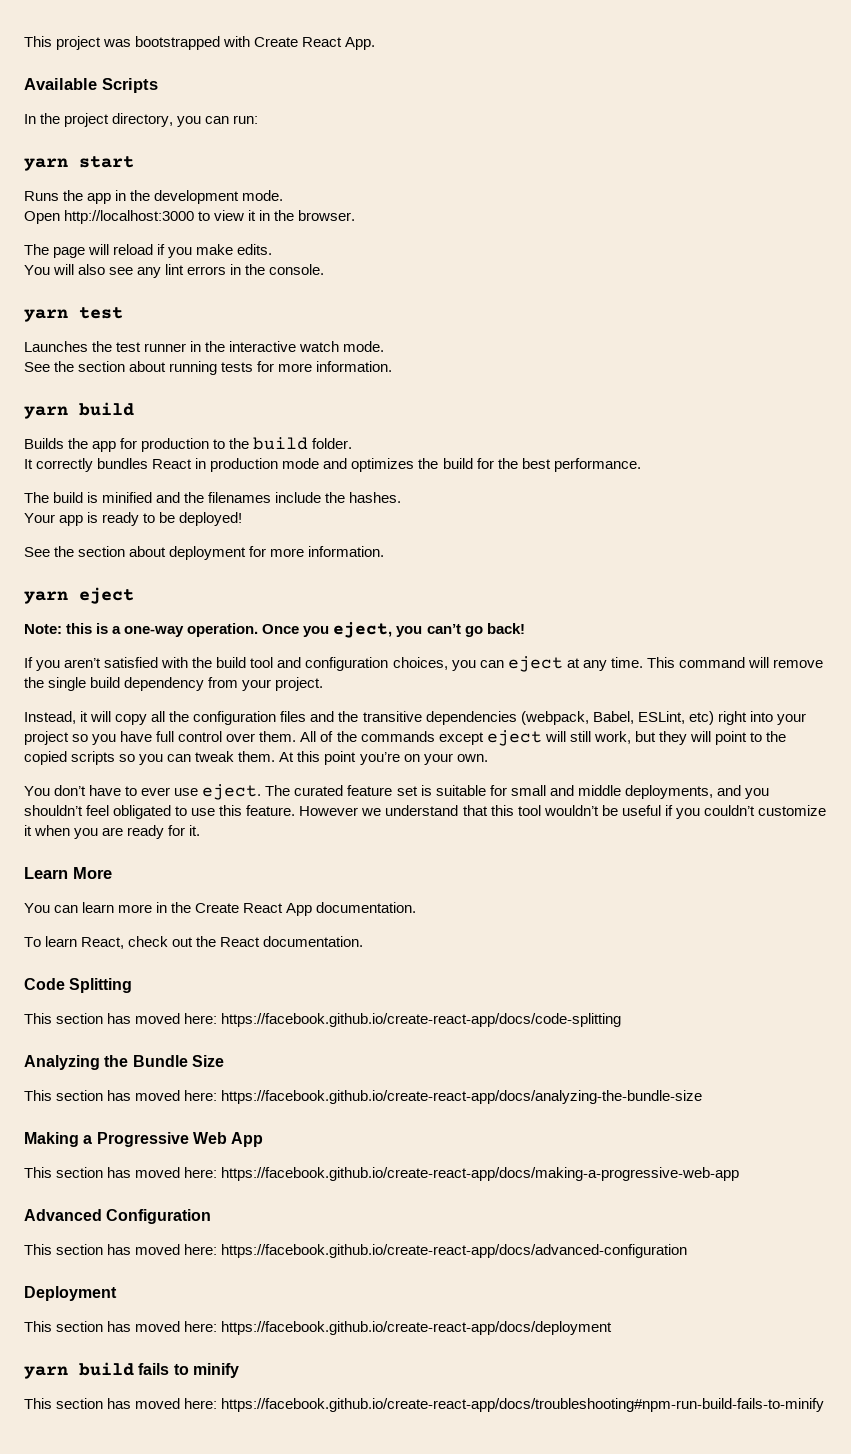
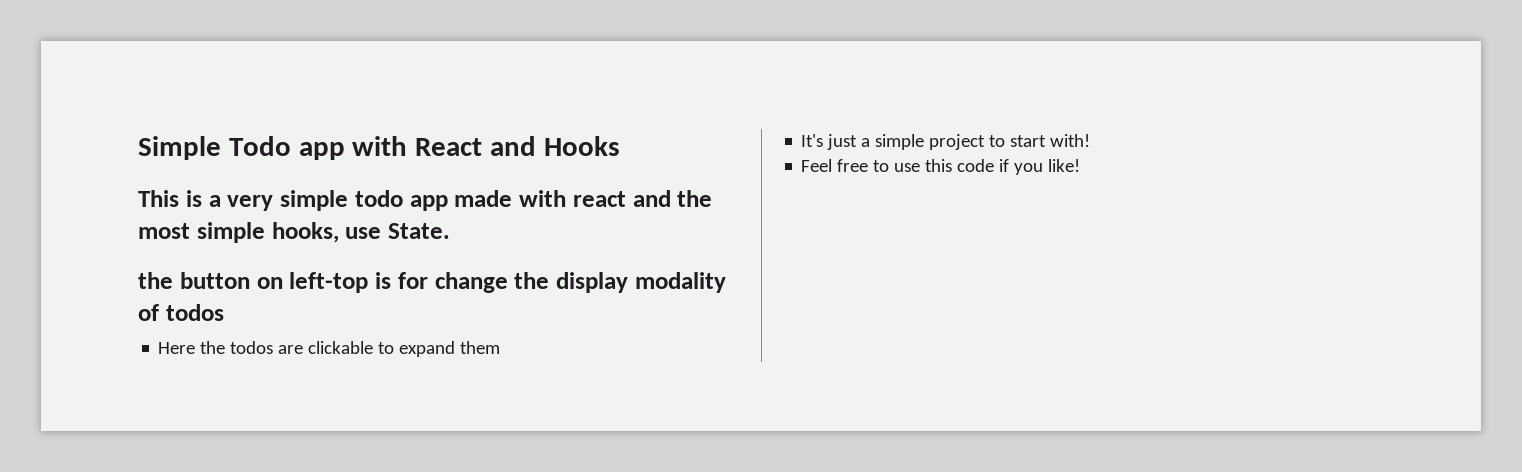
[24,36,376,50] [24,78,158,93] [24,113,259,127] [24,156,134,171] [24,190,284,204] [24,210,356,224] [24,244,273,258] [24,264,325,278] [24,307,123,322] [24,341,385,352] [24,361,393,375] [24,402,134,419] [24,437,353,452] [24,458,641,472] [24,492,402,503] [24,512,243,526] [24,546,385,560] [24,587,134,604] [24,622,525,638] [24,656,823,672] [24,677,324,691] [24,711,806,725] [24,730,787,746] [24,751,488,765] [24,784,769,800] [24,805,826,819] [24,825,201,839] [24,867,112,879] [24,902,417,916] [24,936,364,949] [24,978,133,993] [24,1013,622,1027] [24,1055,224,1070] [24,1090,703,1104] [24,1132,264,1147] [24,1167,740,1181] [24,1209,212,1224] [24,1244,688,1258] [24,1286,117,1301] [24,1321,613,1335] [24,1362,239,1379] [24,1398,825,1412] This project was bootstrapped with Create React App. // Available Scripts // In the project directory, you can run: // yarn start // Runs the app in the development mode. // Open http://localhost:3000 to view it in the browser. // The page will reload if you make edits. // You will also see any lint errors in the console. // yarn test // Launches the test runner in the interactive watch mode. // See the section about running tests for more information. // yarn build // Builds the app for production to the build folder. // It correctly bundles React in production mode and optimizes the build for the best performance. // The build is minified and the filenames include the hashes. // Your app is ready to be deployed! // See the section about deployment for more information. // yarn eject // Note: this is a one-way operation. Once you eject, you can’t go back! // If you aren’t satisfied with the build tool and configuration choices, you can eject at any time. This command will remove the single build dependency from your project. // Instead, it will copy all the configuration files and the transitive dependencies (webpack, Babel, ESLint, etc) right into your project so you have full control over them. All of the commands except eject will still work, but they will point to the copied scripts so you can tweak them. At this point you’re on your own. // You don’t have to ever use eject. The curated feature set is suitable for small and middle deployments, and you shouldn’t feel obligated to use this feature. However we understand that this tool wouldn’t be useful if you couldn’t customize it when you are ready for it. // Learn More // You can learn more in the Create React App documentation. // To learn React, check out the React documentation. // Code Splitting // This section has moved here: https://facebook.github.io/create-react-app/docs/code-splitting // Analyzing the Bundle Size // This section has moved here: https://facebook.github.io/create-react-app/docs/analyzing-the-bundle-size // Making a Progressive Web App // This section has moved here: https://facebook.github.io/create-react-app/docs/making-a-progressive-web-app // Advanced Configuration // This section has moved here: https://facebook.github.io/create-react-app/docs/advanced-configuration // Deployment // This section has moved here: https://facebook.github.io/create-react-app/docs/deployment // yarn build fails to minify // This section has moved here: https://facebook.github.io/create-react-app/docs/troubleshooting#npm-run-build-fails-to-minify -> [138,136,620,160] [138,190,713,211] [138,222,450,243] [138,272,726,293] [138,304,224,321] [158,341,501,357] [801,134,1091,150] [801,159,1081,175] Simple Todo app with React and Hooks // This is a very simple todo app made with react and the most simple hooks, use State. // the button on left-top is for change the display modality of todos // Here the todos are clickable to expand them // It's just a simple project to start with! // Feel free to use this code if you like!

